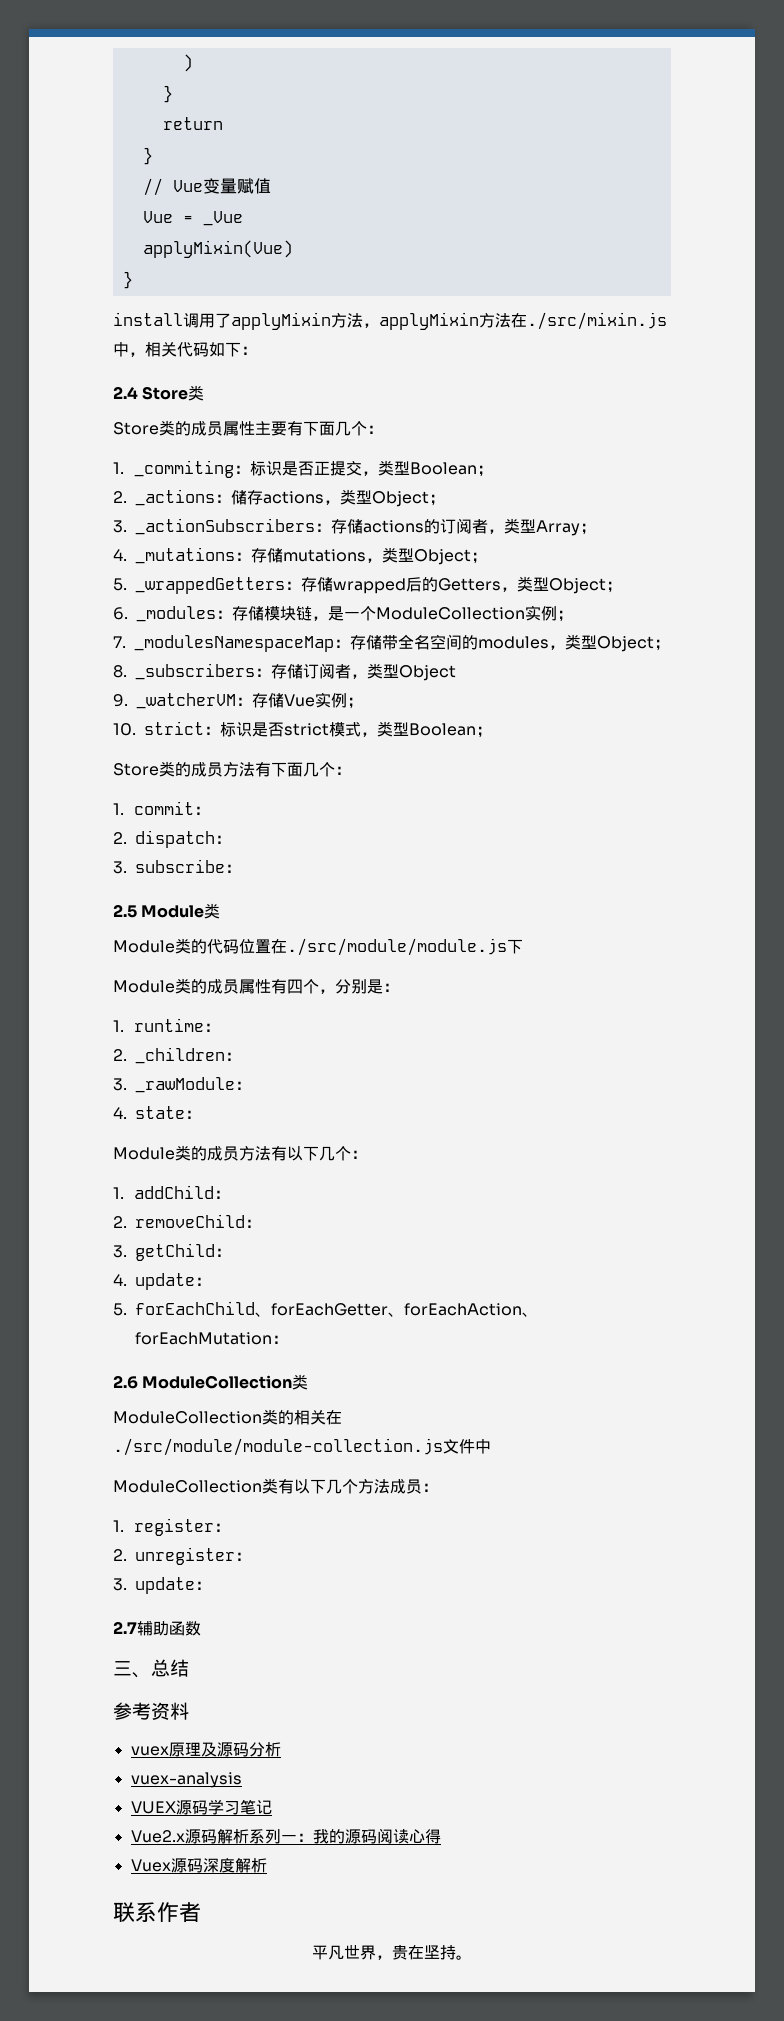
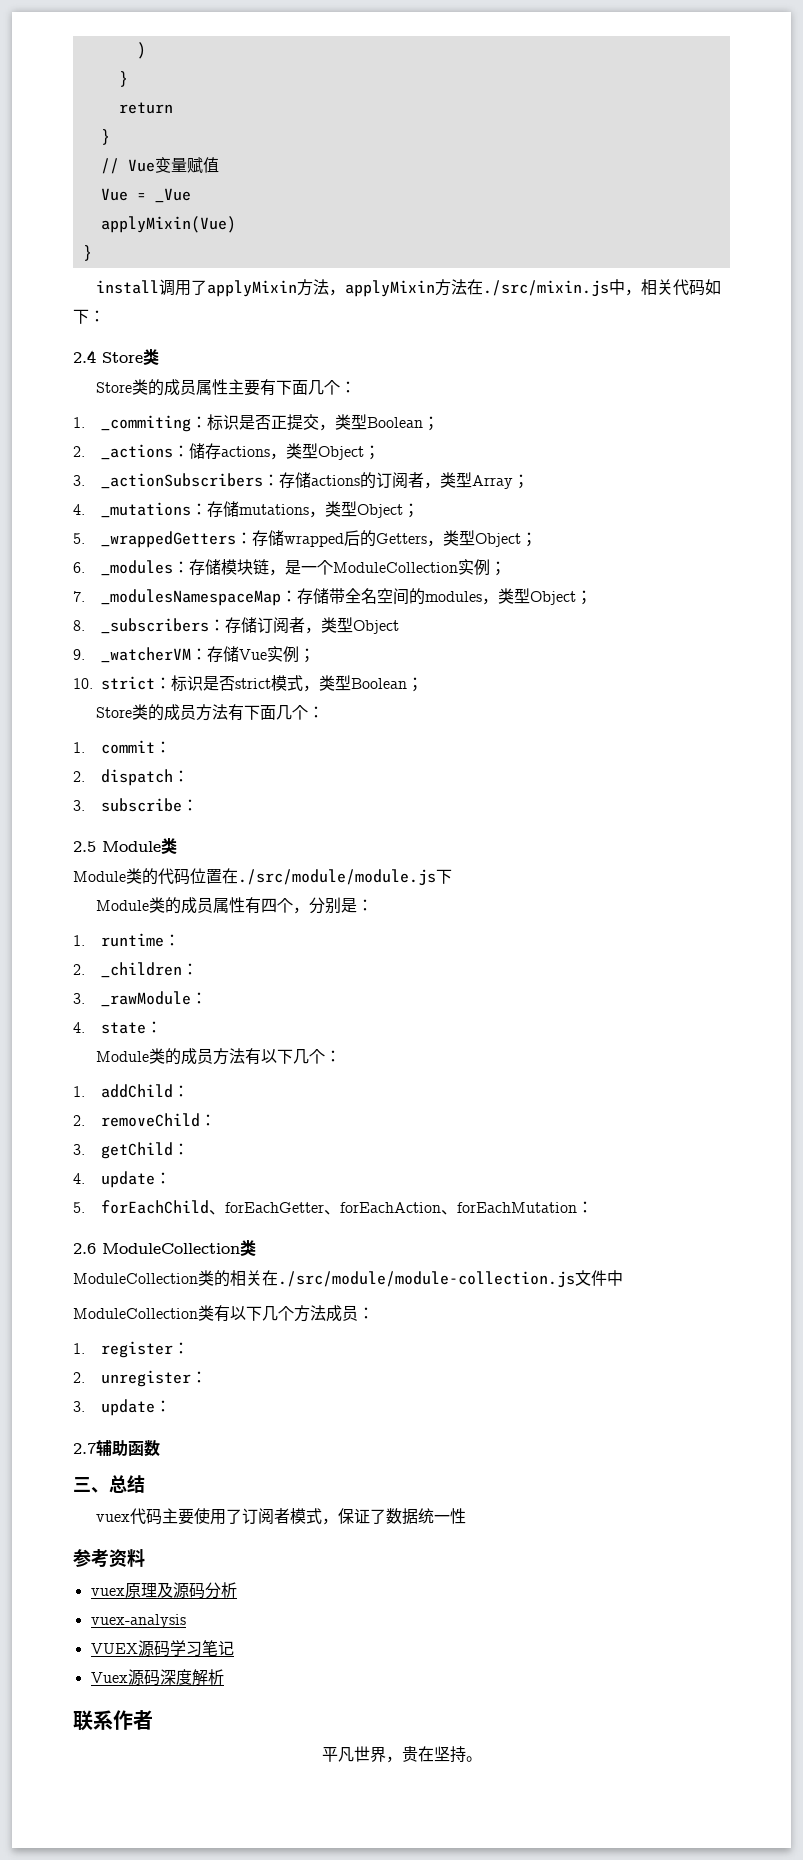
(189, 1668) none -> [95,1508,466,1525] // vuex代码主要使用了订阅者模式，保证了数据统一性
[130,1828,441,1844] // Vue2.x源码解析系列一：我的源码阅读心得 -> (234, 1648) none

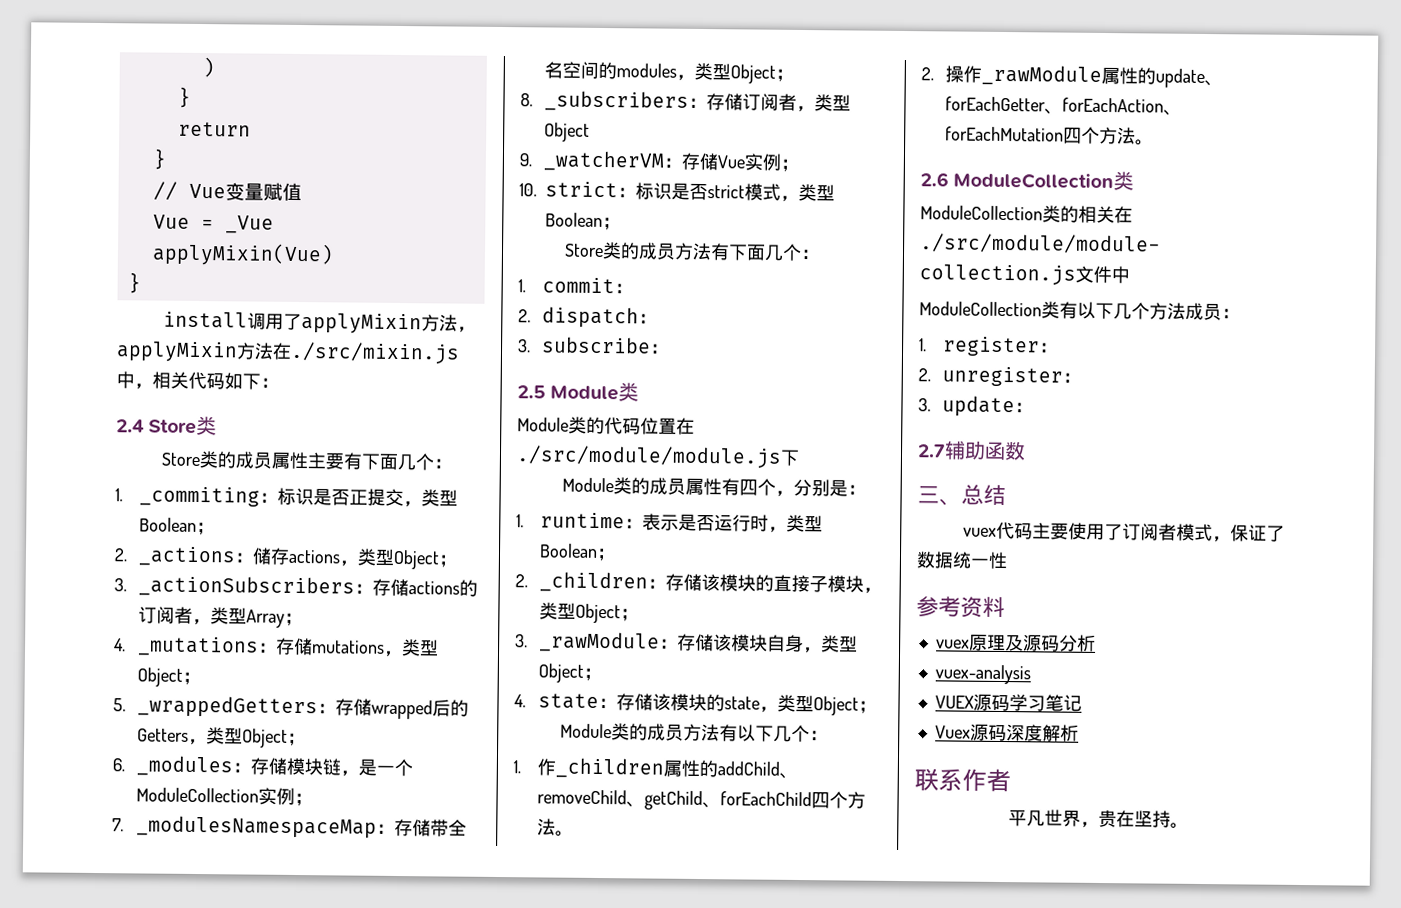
[73,962,198,978] [73,991,207,1007] [73,1021,162,1034] // 2. _children： // 3. _rawModule： // 4. state： -> [642,513,824,533] [539,543,617,562] [515,571,883,594] [539,602,640,624] [515,631,859,654] [538,663,603,683] [514,693,878,716] 表示是否运行时，类型Boolean； // 2. _children：存储该模块的直接子模块，类型Object； // 3. _rawModule：存储该模块自身，类型Object； // 4. state：存储该模块的state，类型Object；
[100,1084,189,1098] [73,1113,216,1127] [73,1142,189,1159] [73,1171,171,1188] [73,1200,209,1214] addChild： // 2. removeChild： // 3. getChild： // 4. update： // 5. forEachChild -> [537,757,799,779] [537,789,867,811] [537,818,575,837] [921,64,1206,89] 作_children属性的addChild、removeChild、getChild、forEachChild四个方法。 // 2.操作_rawModule属性的update
[576,1201,593,1213] ： -> [1063,126,1155,146] 四个方法。

